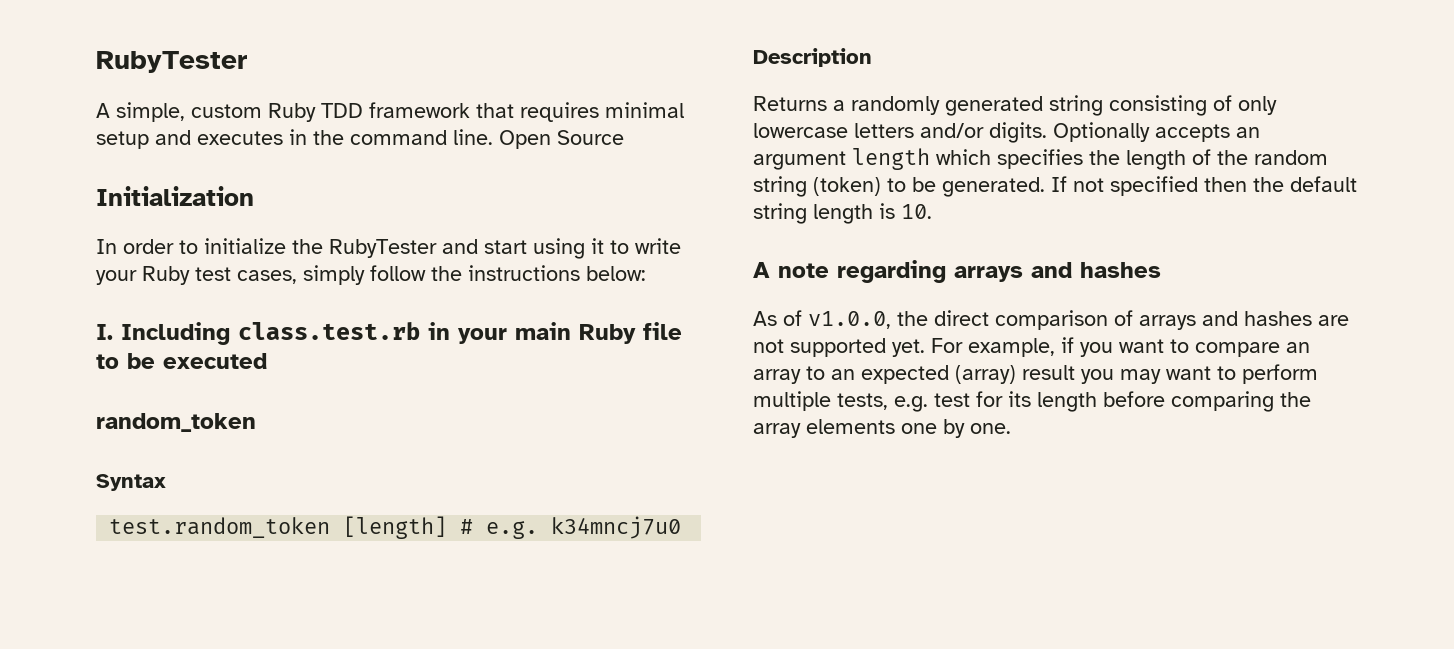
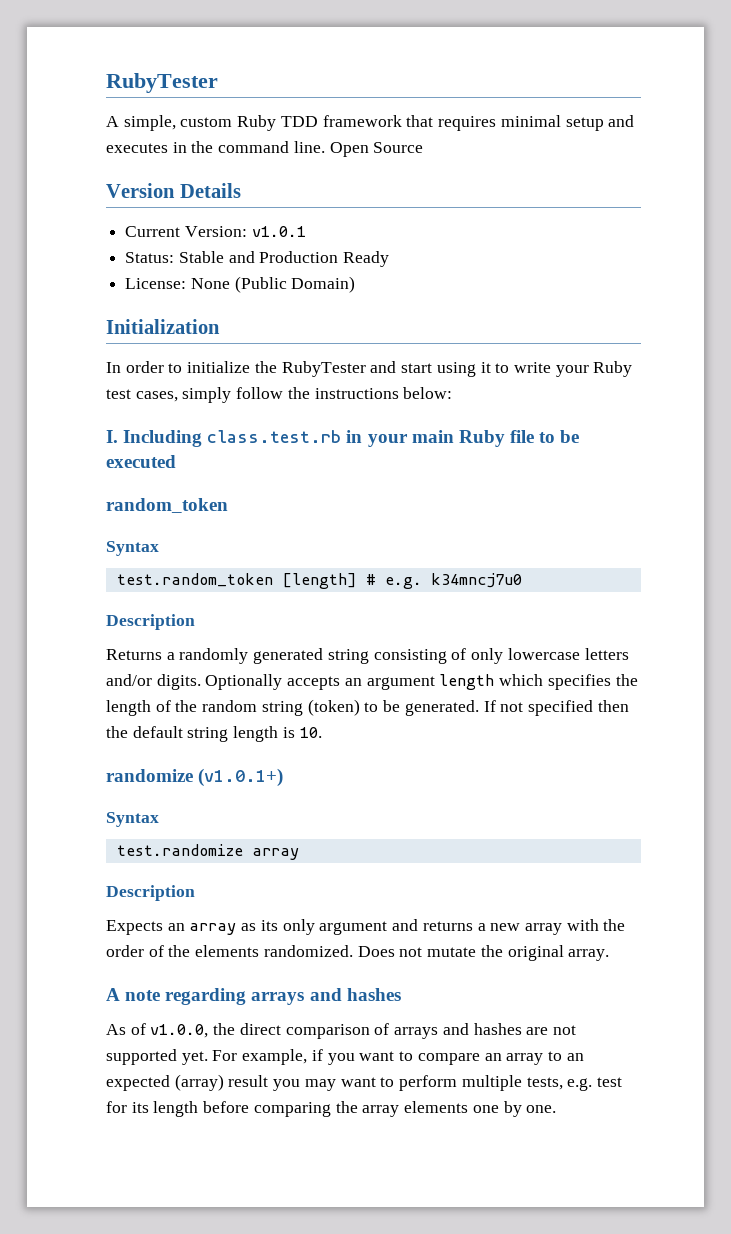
(624, 137) none -> [106,183,241,198] [125,226,306,237] [125,251,390,267] [125,276,356,293] // Version Details // Current Version: v1.0.1 // Status: Stable and Production Ready // License: None (Public Domain)
(932, 211) none -> [106,768,284,787] [106,812,159,827] [116,844,299,860] [106,885,195,901] [106,919,626,935] [106,945,610,961] // randomize (v1.0.1+) // Syntax // test.randomize array // Description // Expects an array as its only argument and returns a new array with the order of the elements randomized. Does not mutate the original array.

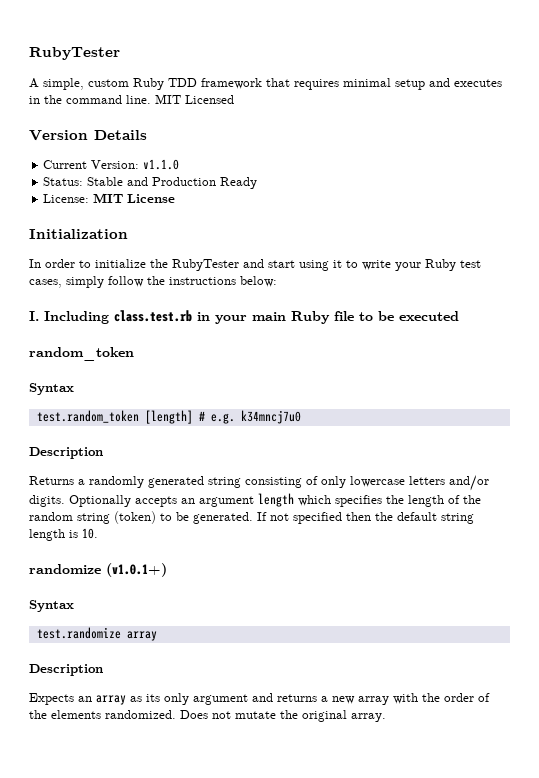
[329,142,424,157] Open Source -> [155,94,234,104] MIT Licensed
[251,226,306,237] v1.0.1 -> [143,159,180,170] v1.1.0
[190,276,356,293] None (Public Domain) -> [93,193,176,203] MIT License
[106,988,401,1005] [106,1023,576,1039] [106,1049,584,1065] [106,1074,622,1091] [106,1101,557,1117] // A note regarding arrays and hashes // As of v1.0.0, the direct comparison of arrays and hashes are not supported yet. For example, if you want to compare an array to an expected (array) result you may want to perform multiple tests, e.g. test for its length before comparing the array elements one by one. -> (386, 717) none

